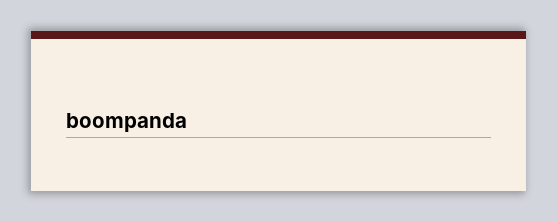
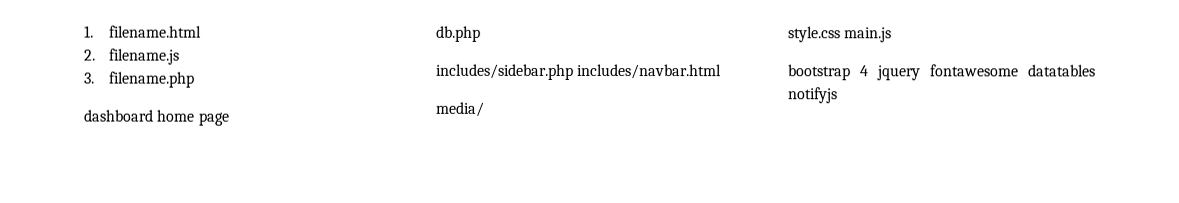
[66,113,187,132] boompanda -> [84,25,202,38] [84,48,180,65] [84,71,195,88] [83,109,229,126] [436,25,481,42] [436,63,723,80] [435,101,484,117] [788,26,893,43] [788,64,1096,81] [787,87,838,104] 1. filename.html // 2. filename.js // 3. filename.php // dashboard home page // db.php // includes/sidebar.php includes/navbar.html // media/ // style.css main.js // bootstrap 4 jquery fontawesome datatables notifyjs

